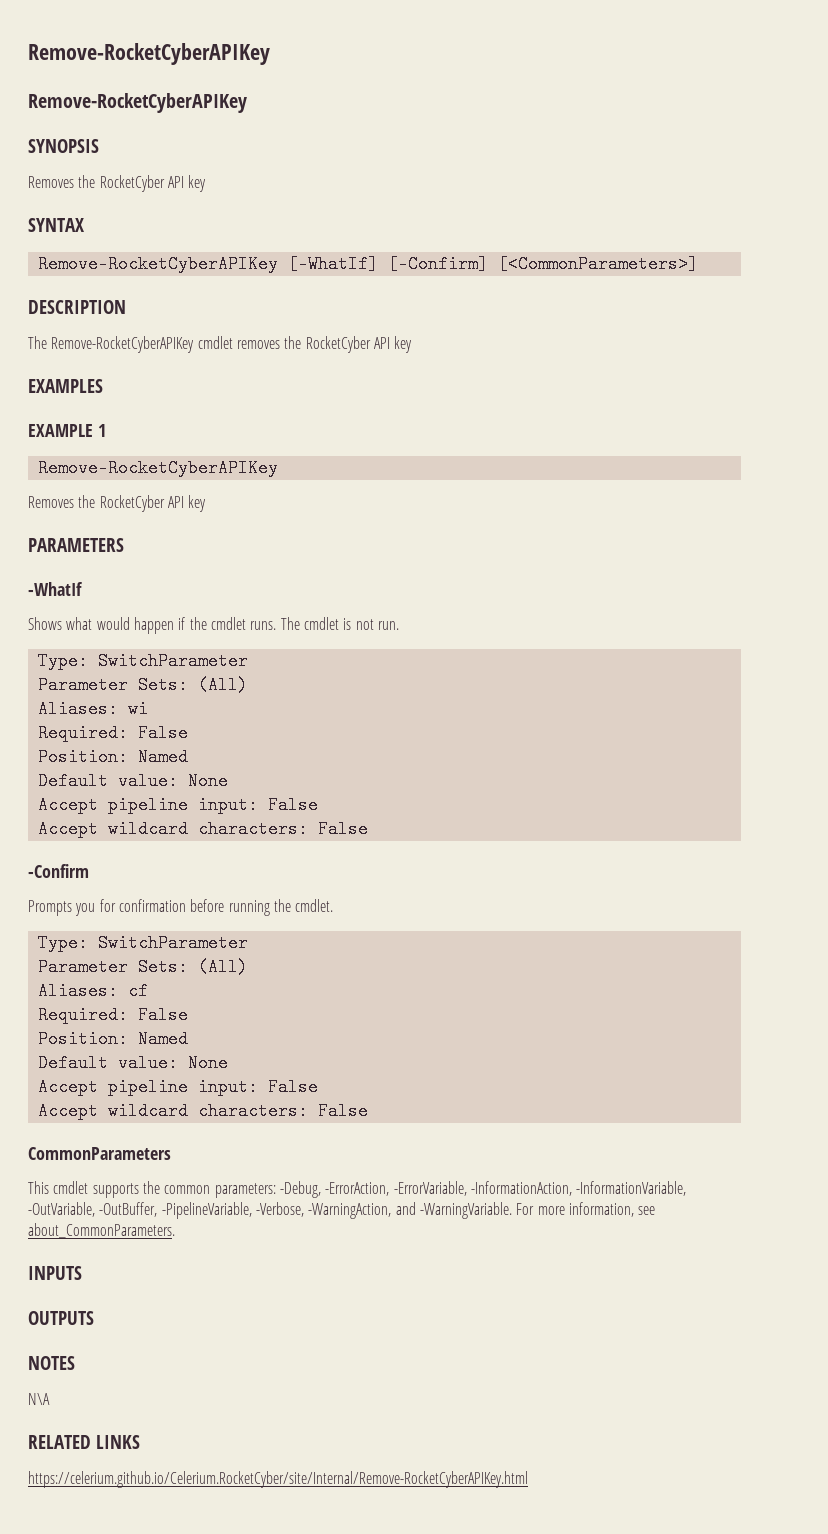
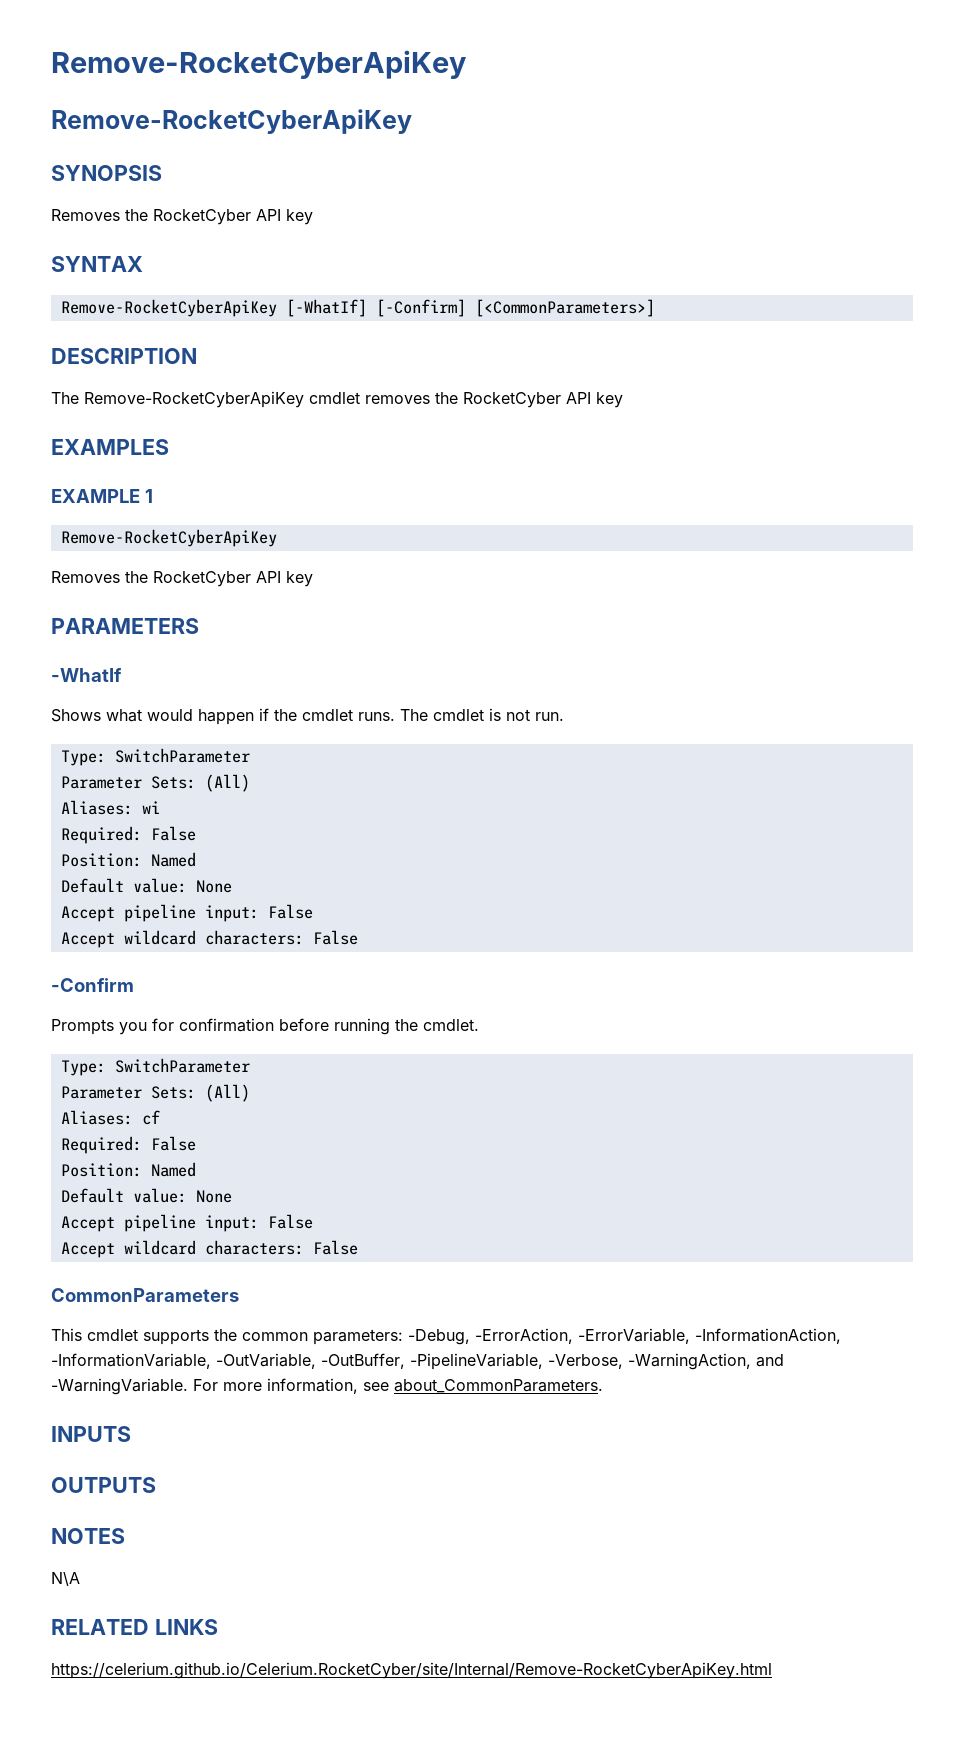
[28,43,270,65] [28,93,247,113] Remove-RocketCyberAPIKey // Remove-RocketCyberAPIKey -> [51,50,466,79] [51,109,412,134] Remove-RocketCyberApiKey // Remove-RocketCyberApiKey
[37,255,278,273] Remove-RocketCyberAPIKey -> [60,299,277,317] Remove-RocketCyberApiKey
[51,336,195,353] Remove-RocketCyberAPIKey -> [84,391,304,408] Remove-RocketCyberApiKey
[37,459,278,477] Remove-RocketCyberAPIKey -> [60,529,277,547] Remove-RocketCyberApiKey
[28,1471,528,1488] https://celerium.github.io/Celerium.RocketCyber/site/Internal/Remove-RocketCyberAPIKey.html -> [51,1662,772,1679] https://celerium.github.io/Celerium.RocketCyber/site/Internal/Remove-RocketCyberApiKey.html

